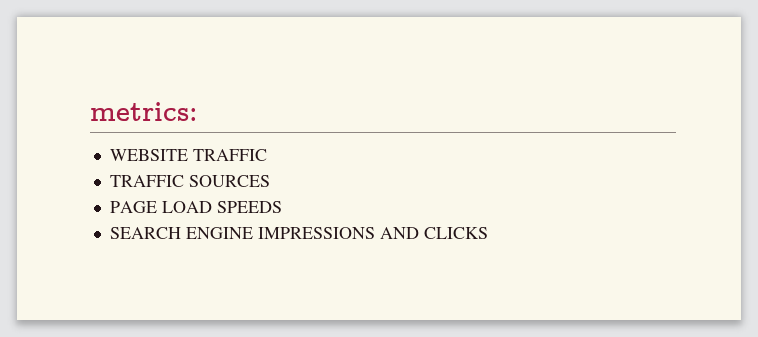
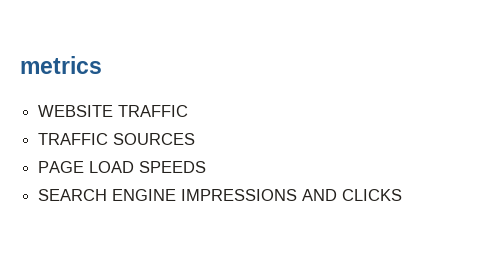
[90,102,198,121] metrics: -> [20,56,102,74] metrics

